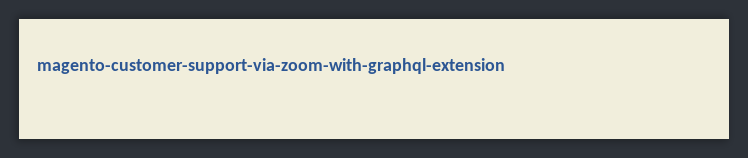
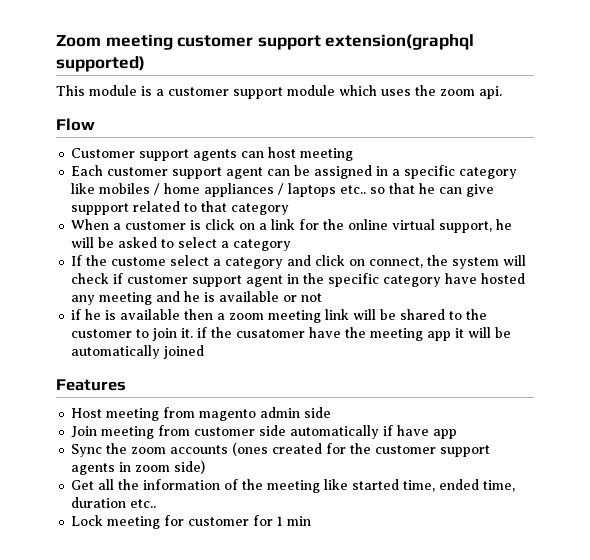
[37,58,505,74] magento-customer-support-via-zoom-with-graphql-extension -> [56,34,475,50] [56,56,145,72] [56,85,502,99] [56,118,95,131] [71,147,354,161] [71,165,518,179] [71,183,495,197] [71,201,290,215] [71,219,513,233] [71,237,292,251] [71,255,527,269] [71,273,526,287] [71,291,323,305] [71,309,488,323] [71,327,512,341] [71,345,205,359] [56,379,126,391] [71,407,332,421] [71,425,458,439] [71,442,491,457] [71,460,206,475] [71,479,516,493] [71,497,157,508] [71,515,312,529] Zoom meeting customer support extension(graphql supported) // This module is a customer support module which uses the zoom api. // Flow // Customer support agents can host meeting // Each customer support agent can be assigned in a specific category like mobiles / home appliances / laptops etc.. so that he can give suppport related to that category // When a customer is click on a link for the online virtual support, he will be asked to select a category // If the custome select a category and click on connect, the system will check if customer support agent in the specific category have hosted any meeting and he is available or not // if he is available then a zoom meeting link will be shared to the customer to join it. if the cusatomer have the meeting app it will be automatically joined // Features // Host meeting from magento admin side // Join meeting from customer side automatically if have app // Sync the zoom accounts (ones created for the customer support agents in zoom side) // Get all the information of the meeting like started time, ended time, duration etc.. // Lock meeting for customer for 1 min

